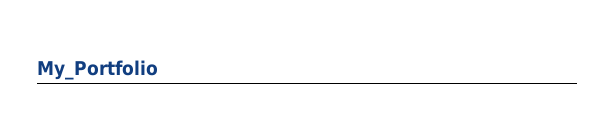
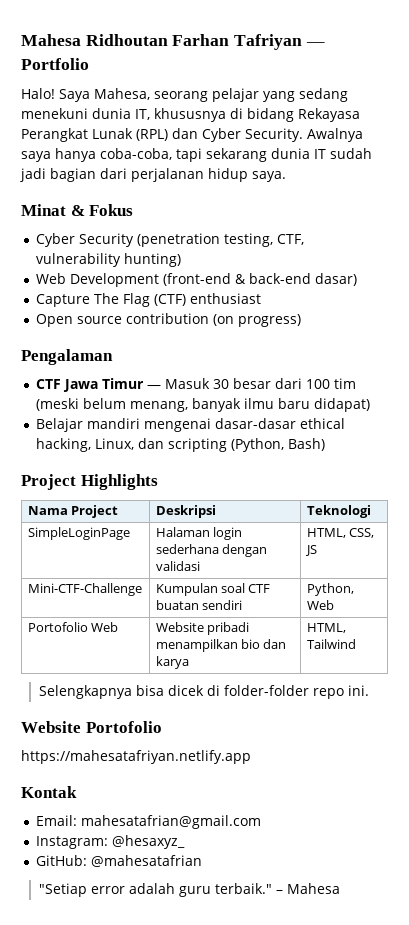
[37,60,158,80] My_Portfolio -> [21,34,325,50] [21,58,89,70] [21,88,348,102] [21,108,360,122] [21,128,363,142] [21,148,372,162] [20,168,286,182] [21,204,134,216] [36,233,305,247] [36,253,182,267] [36,273,358,287] [36,293,262,307] [36,313,302,327] [21,349,113,365] [36,378,357,392] [36,398,371,412] [36,418,346,432] [36,438,326,452] [21,474,158,490] [27,505,119,518] [155,505,216,518] [306,505,371,518] [27,527,130,540] [155,527,243,540] [155,544,268,557] [155,561,200,571] [306,528,375,538] [304,545,317,556] [27,583,142,596] [155,583,271,596] [155,600,243,610] [306,583,354,596] [306,600,334,610] [27,622,119,632] [155,622,250,635] [155,639,287,652] [155,656,189,669] [306,623,346,633] [306,639,356,649] [38,685,369,699] [21,721,162,733] [21,750,251,764] [21,786,77,798] [36,815,262,829] [36,835,186,849] [36,855,203,867] [38,883,340,897] Mahesa Ridhoutan Farhan Tafriyan — Portfolio // Halo! Saya Mahesa, seorang pelajar yang sedang menekuni dunia IT, khususnya di bidang Rekayasa Perangkat Lunak (RPL) dan Cyber Security. Awalnya saya hanya coba-coba, tapi sekarang dunia IT sudah jadi bagian dari perjalanan hidup saya. // Minat & Fokus // Cyber Security (penetration testing, CTF, vulnerability hunting) // Web Development (front-end & back-end dasar) // Capture The Flag (CTF) enthusiast // Open source contribution (on progress) // Pengalaman // CTF Jawa Timur — Masuk 30 besar dari 100 tim (meski belum menang, banyak ilmu baru didapat) // Belajar mandiri mengenai dasar-dasar ethical hacking, Linux, dan scripting (Python, Bash) // Project Highlights // Nama Project | Deskripsi | Teknologi // SimpleLoginPage | Halaman login sederhana dengan validasi | HTML, CSS, JS // Mini-CTF-Challenge | Kumpulan soal CTF buatan sendiri | Python, Web // Portofolio Web | Website pribadi menampilkan bio dan karya | HTML, Tailwind // Selengkapnya bisa dicek di folder-folder repo ini. // Website Portofolio // https://mahesatafriyan.netlify.app // Kontak // Email: mahesatafrian@gmail.com // Instagram: @hesaxyz_ // GitHub: @mahesatafrian // "Setiap error adalah guru terbaik." – Mahesa

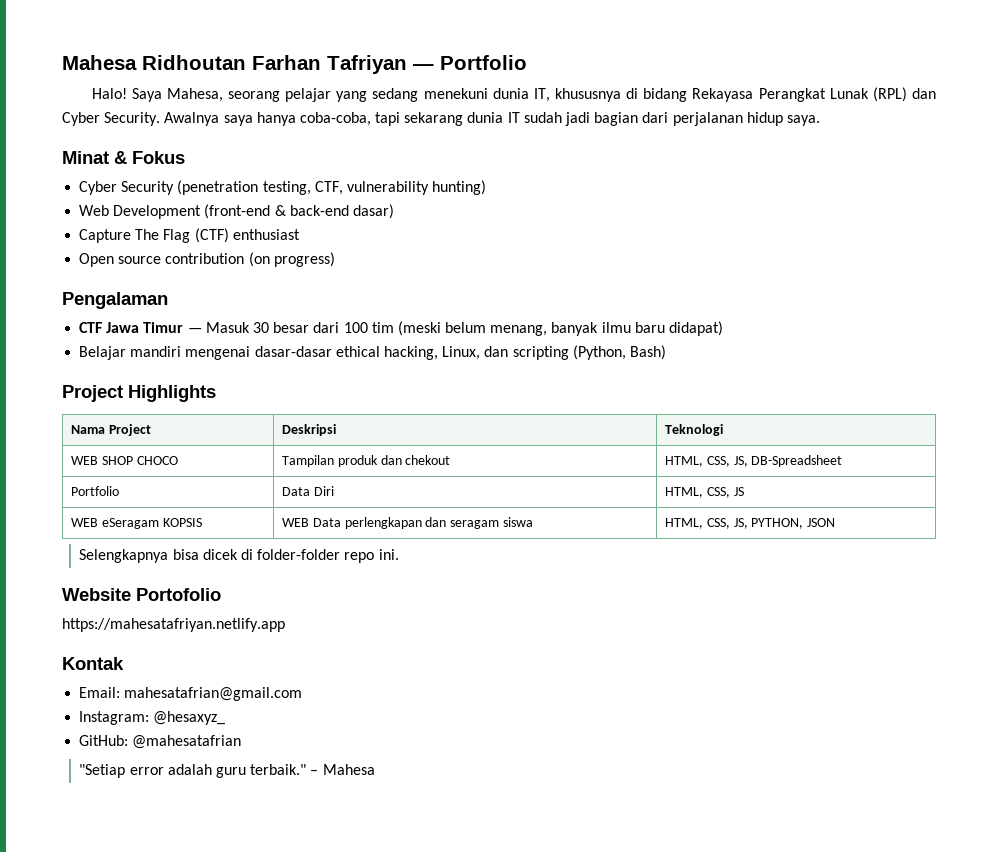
[27,527,130,540] [155,527,243,540] [155,544,268,557] [155,561,200,571] [306,528,375,538] [304,545,317,556] [27,583,142,596] [155,583,271,596] [155,600,243,610] [306,583,354,596] [306,600,334,610] [27,622,119,632] [155,622,250,635] [155,639,287,652] [155,656,189,669] [306,623,346,633] [306,639,356,649] SimpleLoginPage | Halaman login sederhana dengan validasi | HTML, CSS, JS // Mini-CTF-Challenge | Kumpulan soal CTF buatan sendiri | Python, Web // Portofolio Web | Website pribadi menampilkan bio dan karya | HTML, Tailwind -> [71,456,178,465] [282,455,451,467] [665,455,843,467] [71,486,120,496] [282,486,334,496] [665,487,744,498] [71,518,202,529] [282,517,533,529] [665,518,836,529] WEB SHOP CHOCO | Tampilan produk dan chekout | HTML, CSS, JS, DB-Spreadsheet // Portfolio | Data Diri | HTML, CSS, JS // WEB eSeragam KOPSIS | WEB Data perlengkapan dan seragam siswa | HTML, CSS, JS, PYTHON, JSON

